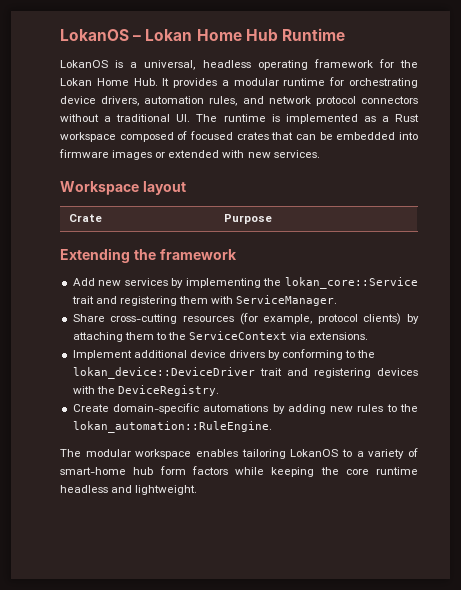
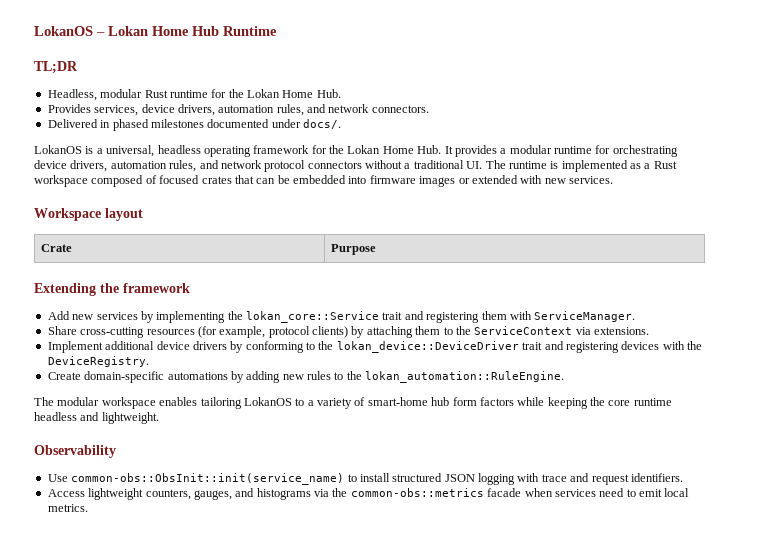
(345, 34) none -> [34,61,78,74] [47,89,341,101] [47,104,429,116] [47,119,341,131] // TL;DR // Headless, modular Rust runtime for the Lokan Home Hub. // Provides services, device drivers, automation rules, and network connectors. // Delivered in phased milestones documented under docs/.
(198, 490) none -> [34,445,116,458] [47,473,683,485] [47,488,690,500] [47,504,88,512] // Observability // Use common-obs::ObsInit::init(service_name) to install structured JSON logging with trace and request identifiers. // Access lightweight counters, gauges, and histograms via the common-obs::metrics facade when services need to emit local metrics.

